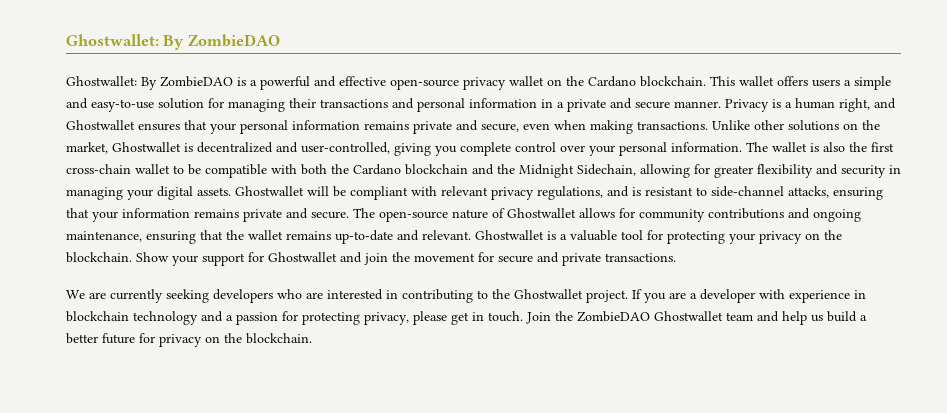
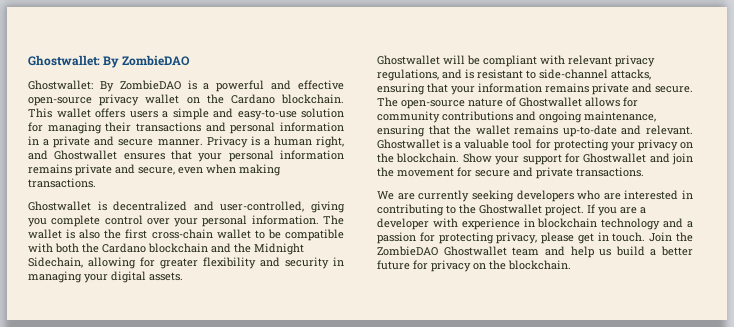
[712,120,880,131] [66,142,108,154] Unlike other solutions on the market, -> (96, 183) //
(231, 191) none -> (183, 276) //

